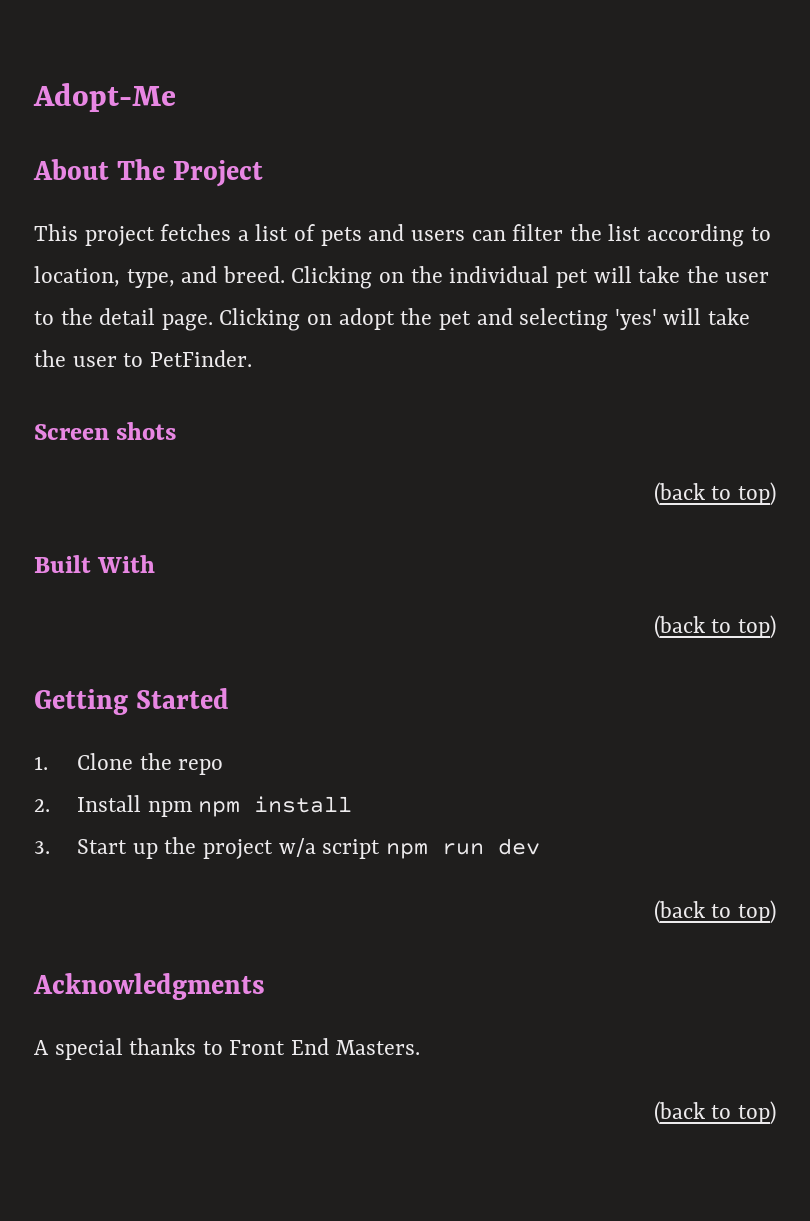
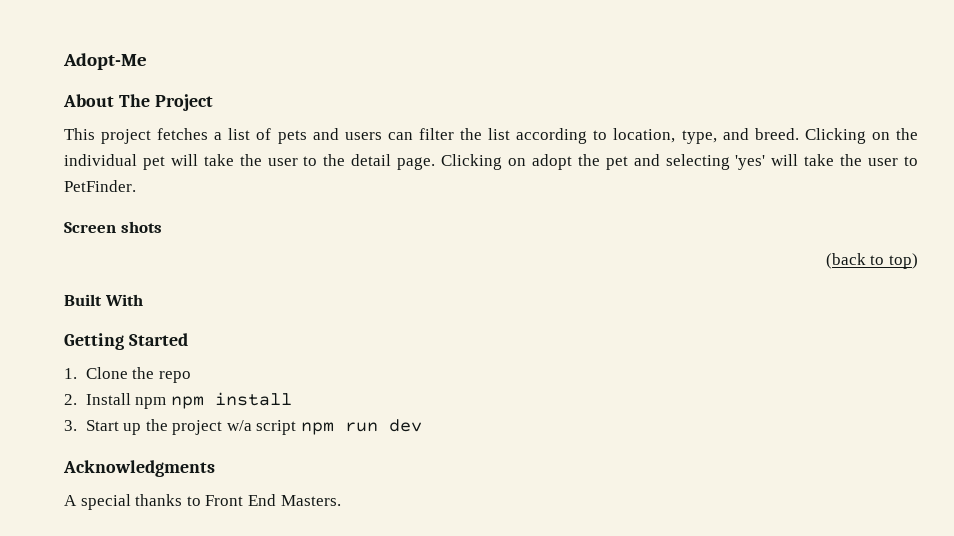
[653,615,776,639] // (back to top) -> (143, 300) none
[653,900,776,924] // (back to top) -> (423, 425) none
[653,1101,776,1125] // (back to top) -> (341, 500) none

